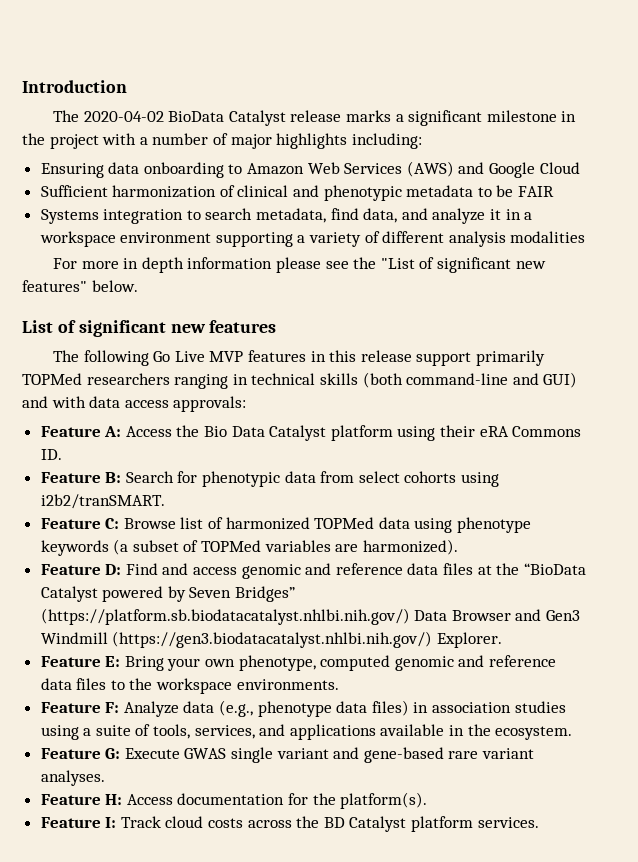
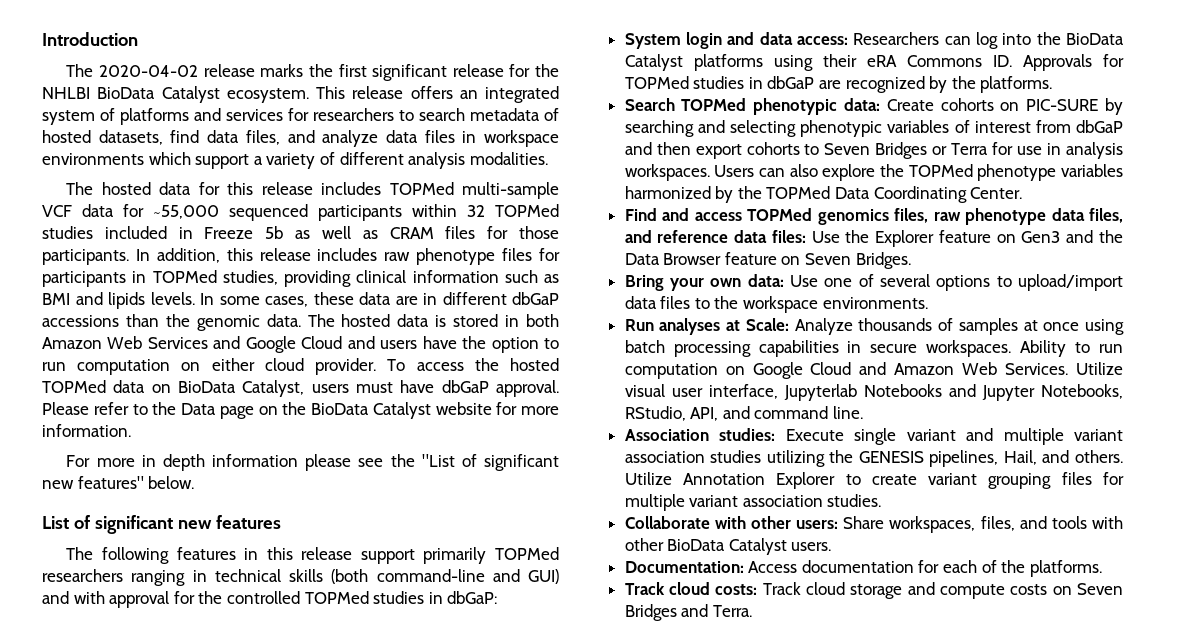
[168,110,577,126] [22,133,422,149] [40,161,580,178] [40,185,555,201] [40,208,533,224] [39,231,293,247] BioData Catalyst release marks a significant milestone in the project with a number of major highlights including: // Ensuring data onboarding to Amazon Web Services (AWS) and Google Cloud // Sufficient harmonization of clinical and phenotypic metadata to be FAIR // Systems integration to search metadata, find data, and analyze it in a workspace environment supporting -> [203,64,559,81] [42,86,559,103] [42,108,559,125] [42,130,559,147] [42,152,250,169] release marks the first significant release for the NHLBI BioData Catalyst ecosystem. This release offers an integrated system of platforms and services for researchers to search metadata of hosted datasets, find data files, and analyze data files in workspace environments which support
[510,231,586,243] modalities -> [469,152,548,165] [66,182,559,199] [42,204,559,221] [42,226,559,239] [42,248,561,265] [42,270,559,287] [42,292,559,309] [42,314,560,331] [42,336,559,353] [42,358,559,375] [42,380,559,397] [42,402,559,419] [42,424,131,437] modalities. // The hosted data for this release includes TOPMed multi-sample VCF data for ~55,000 sequenced participants within 32 TOPMed studies included in Freeze 5b as well as CRAM files for those participants. In addition, this release includes raw phenotype files for participants in TOPMed studies, providing clinical information such as BMI and lipids levels. In some cases, these data are in different dbGaP accessions than the genomic data. The hosted data is stored in both Amazon Web Services and Google Cloud and users have the option to run computation on either cloud provider. To access the hosted TOPMed data on BioData Catalyst, users must have dbGaP approval. Please refer to the Data page on the BioData Catalyst website for more information.
[153,351,244,362] Go Live MVP -> (170, 555) none
[89,396,247,412] [40,425,393,441] data access approvals: // Feature A: Access the Bio Data Catalyst platform -> [109,591,498,608] [624,32,1124,49] [624,54,763,71] approval for the controlled TOPMed studies in dbGaP: // System login and data access: Researchers can log into the BioData Catalyst platforms
[40,471,500,487] [40,494,165,509] [40,517,532,533] [40,539,458,556] [40,563,586,579] [40,586,296,602] [40,608,581,625] [40,631,502,648] [40,655,557,671] // Feature B: Search for phenotypic data from select cohorts using i2b2/tranSMART. // Feature C: Browse list of harmonized TOPMed data using phenotype keywords (a subset of TOPMed variables are harmonized). // Feature D: Find and access genomic and reference data files at the “BioData Catalyst powered by Seven Bridges” (https://platform.sb.biodatacatalyst.nhlbi.nih.gov/) Data Browser and Gen3 Windmill (https://gen3.biodatacatalyst.nhlbi.nih.gov/) Explorer. // Feature E: Bring your own phenotype, computed genomic and reference -> [1022,54,1124,71] [624,76,1053,93] [624,98,1123,115] [624,120,1123,137] [624,142,1123,159] [624,164,1123,181] [624,186,1023,203] [624,208,1123,225] [624,230,1123,247] [624,252,911,269] [624,274,1123,291] Approvals for TOPMed studies in dbGaP are recognized by the platforms. // Search TOPMed phenotypic data: Create cohorts on PIC-SURE by searching and selecting phenotypic variables of interest from dbGaP and then export cohorts to Seven Bridges or Terra for use in analysis workspaces. Users can also explore the TOPMed phenotype variables harmonized by the TOPMed Data Coordinating Center. // Find and access TOPMed genomics files, raw phenotype data files, and reference data files: Use the Explorer feature on Gen3 and the Data Browser feature on Seven Bridges. // Bring your own data: Use one of several options to upload/import
[40,700,566,717] [40,724,573,740] [40,747,535,763] [40,770,105,786] [40,792,428,809] [40,816,539,832] Feature F: Analyze data (e.g., phenotype data files) in association studies using a suite of tools, services, and applications available in the ecosystem. // Feature G: Execute GWAS single variant and gene-based rare variant analyses. // Feature H: Access documentation for the platform(s). // Feature I: Track cloud costs across the BD Catalyst platform services. -> [624,318,1124,335] [624,340,1123,357] [624,362,1123,379] [624,384,1123,401] [624,406,864,421] [624,428,1123,445] [624,450,1123,467] [624,472,1124,489] [624,494,882,511] [624,516,1123,533] [624,538,832,555] [624,560,1102,577] [624,582,1123,599] [624,604,752,621] Run analyses at Scale: Analyze thousands of samples at once using batch processing capabilities in secure workspaces. Ability to run computation on Google Cloud and Amazon Web Services. Utilize visual user interface, Jupyterlab Notebooks and Jupyter Notebooks, RStudio, API, and command line. // Association studies: Execute single variant and multiple variant association studies utilizing the GENESIS pipelines, Hail, and others. Utilize Annotation Explorer to create variant grouping files for multiple variant association studies. // Collaborate with other users: Share workspaces, files, and tools with other BioData Catalyst users. // Documentation: Access documentation for each of the platforms. // Track cloud costs: Track cloud storage and compute costs on Seven Bridges and Terra.

